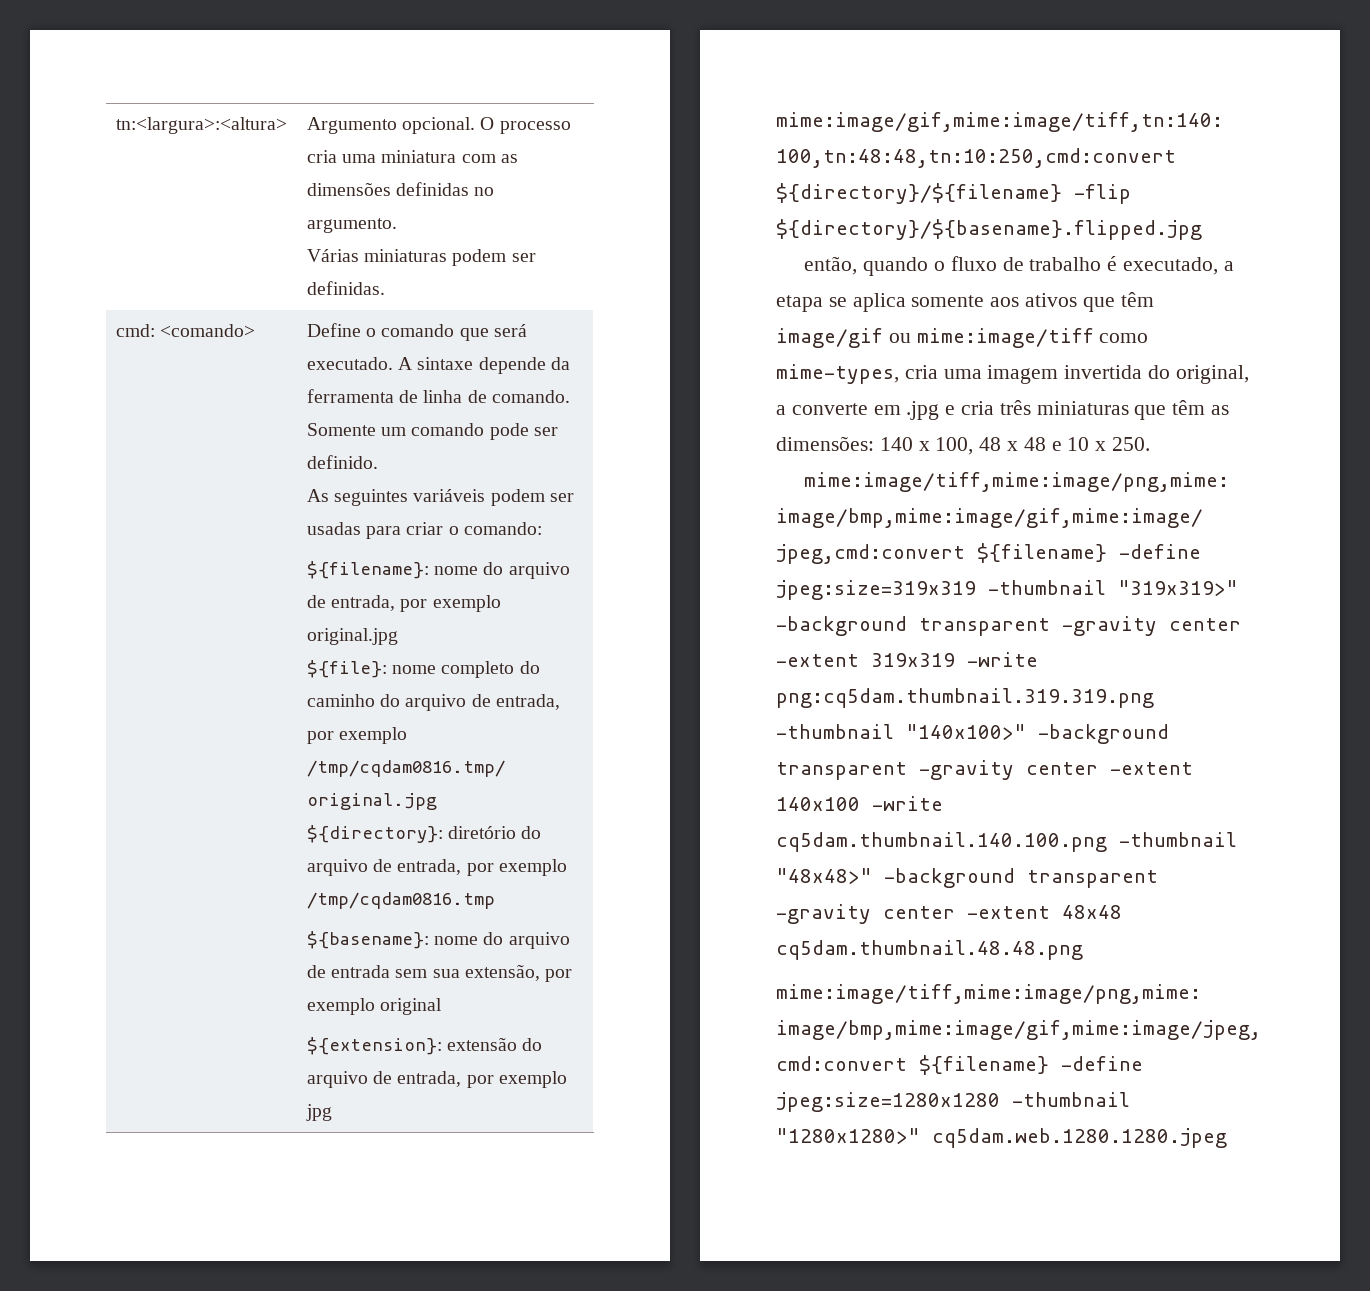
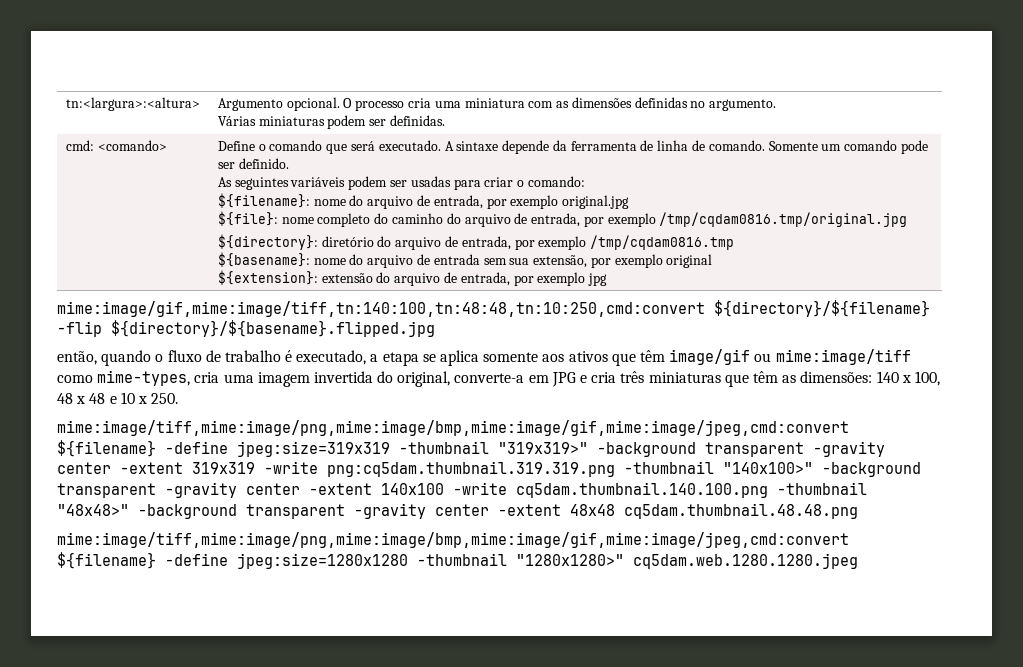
[776,401,940,420] a converte em .jpg -> [454,372,576,387] converte-a em JPG

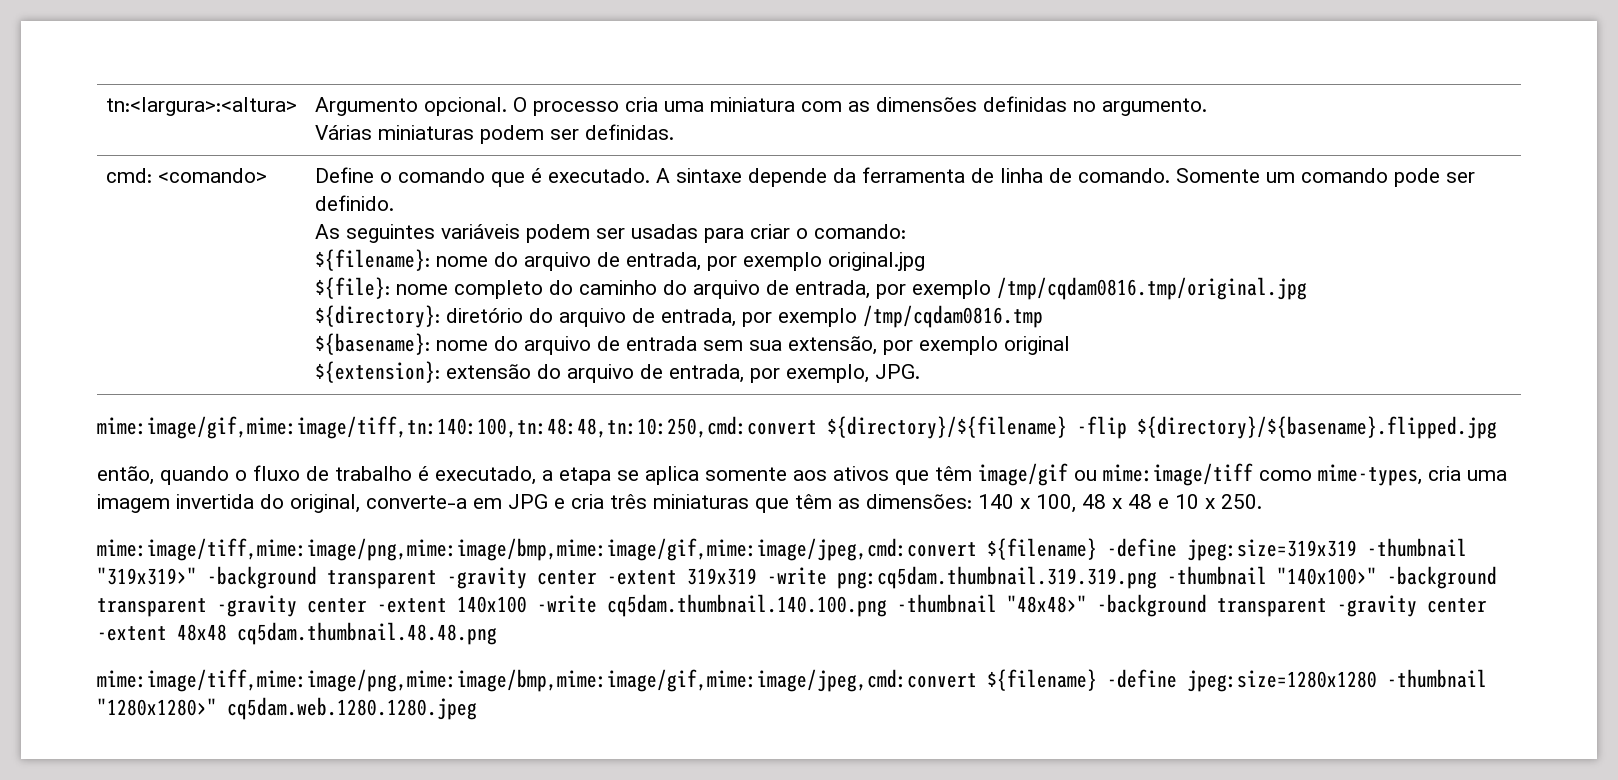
[350,141,375,151] será -> [530,168,542,183] é
[537,272,608,286] exemplo jpg -> [785,364,920,383] exemplo, JPG.

